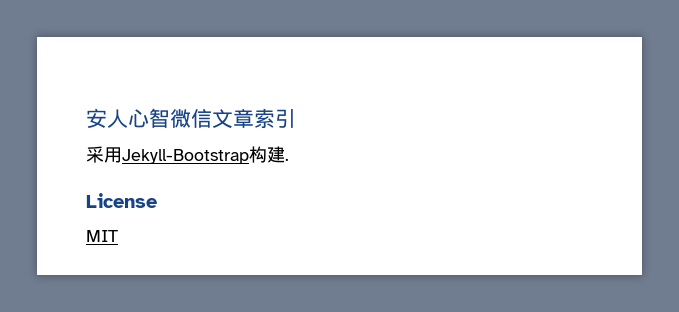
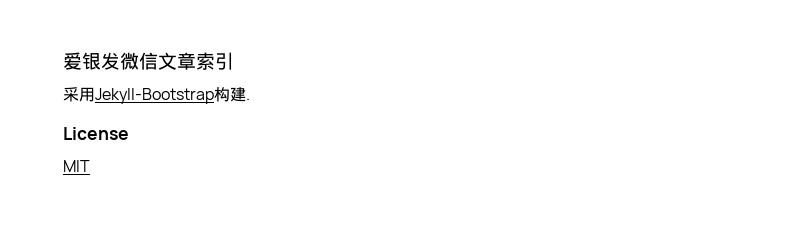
[86,108,170,128] 安人心智 -> [63,52,120,70] 爱银发

